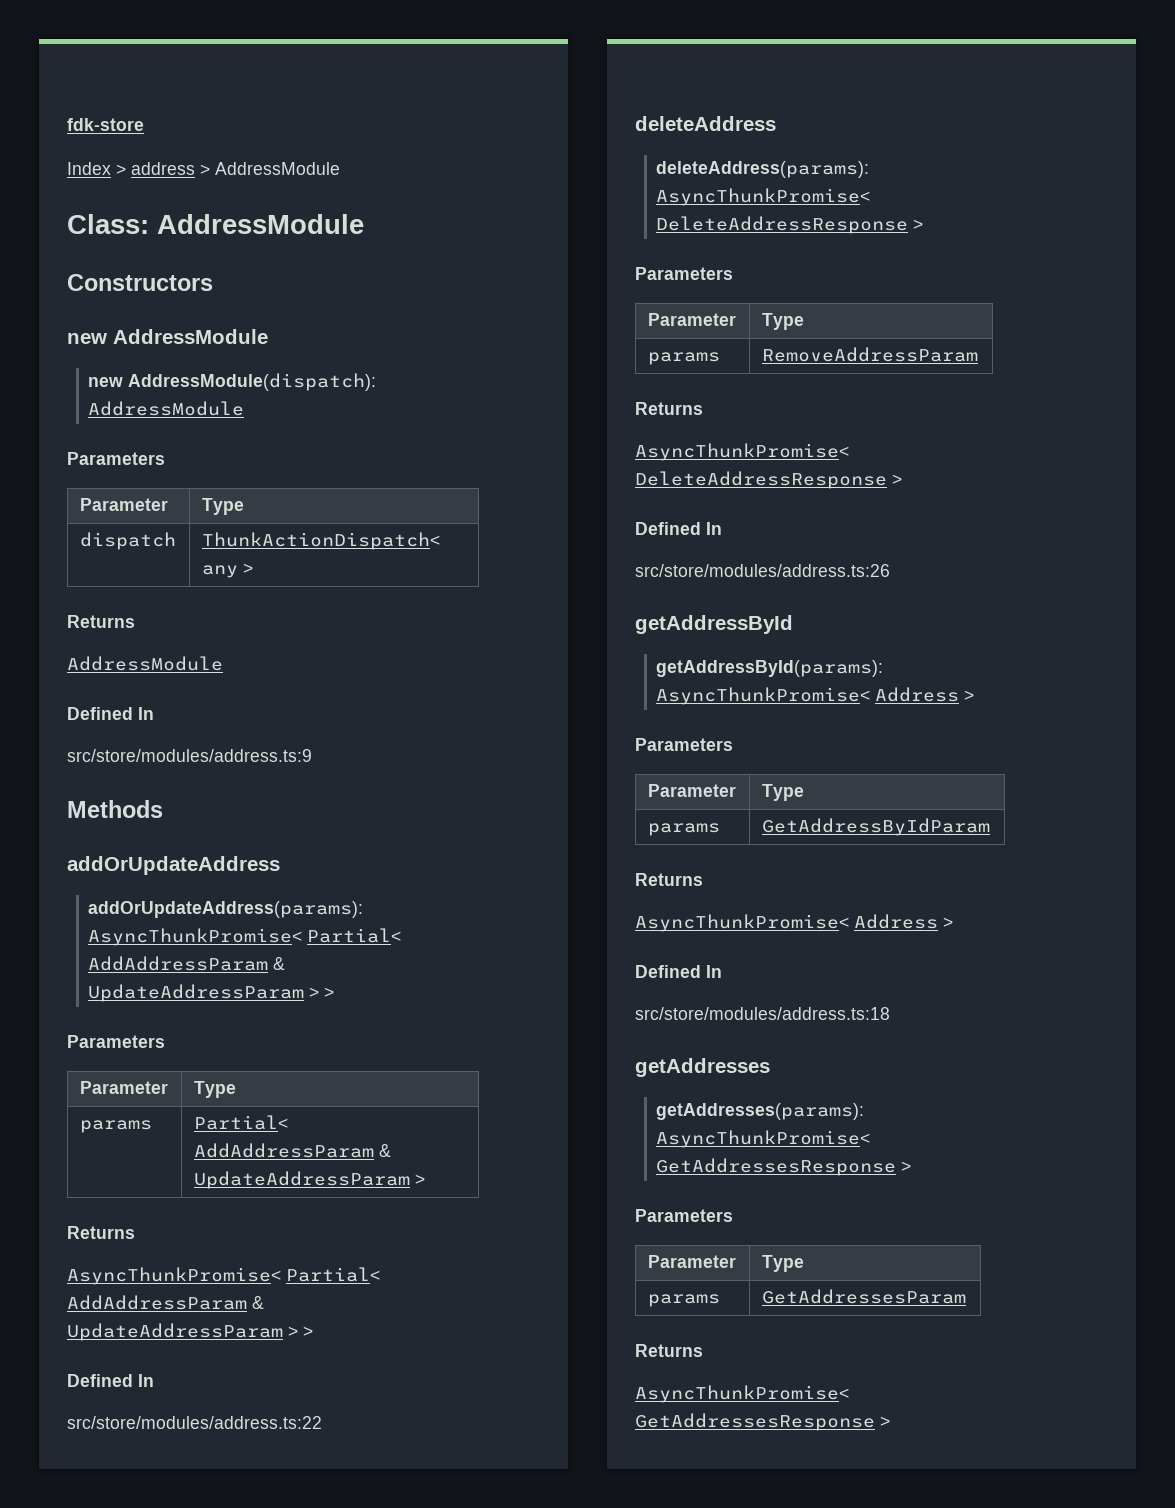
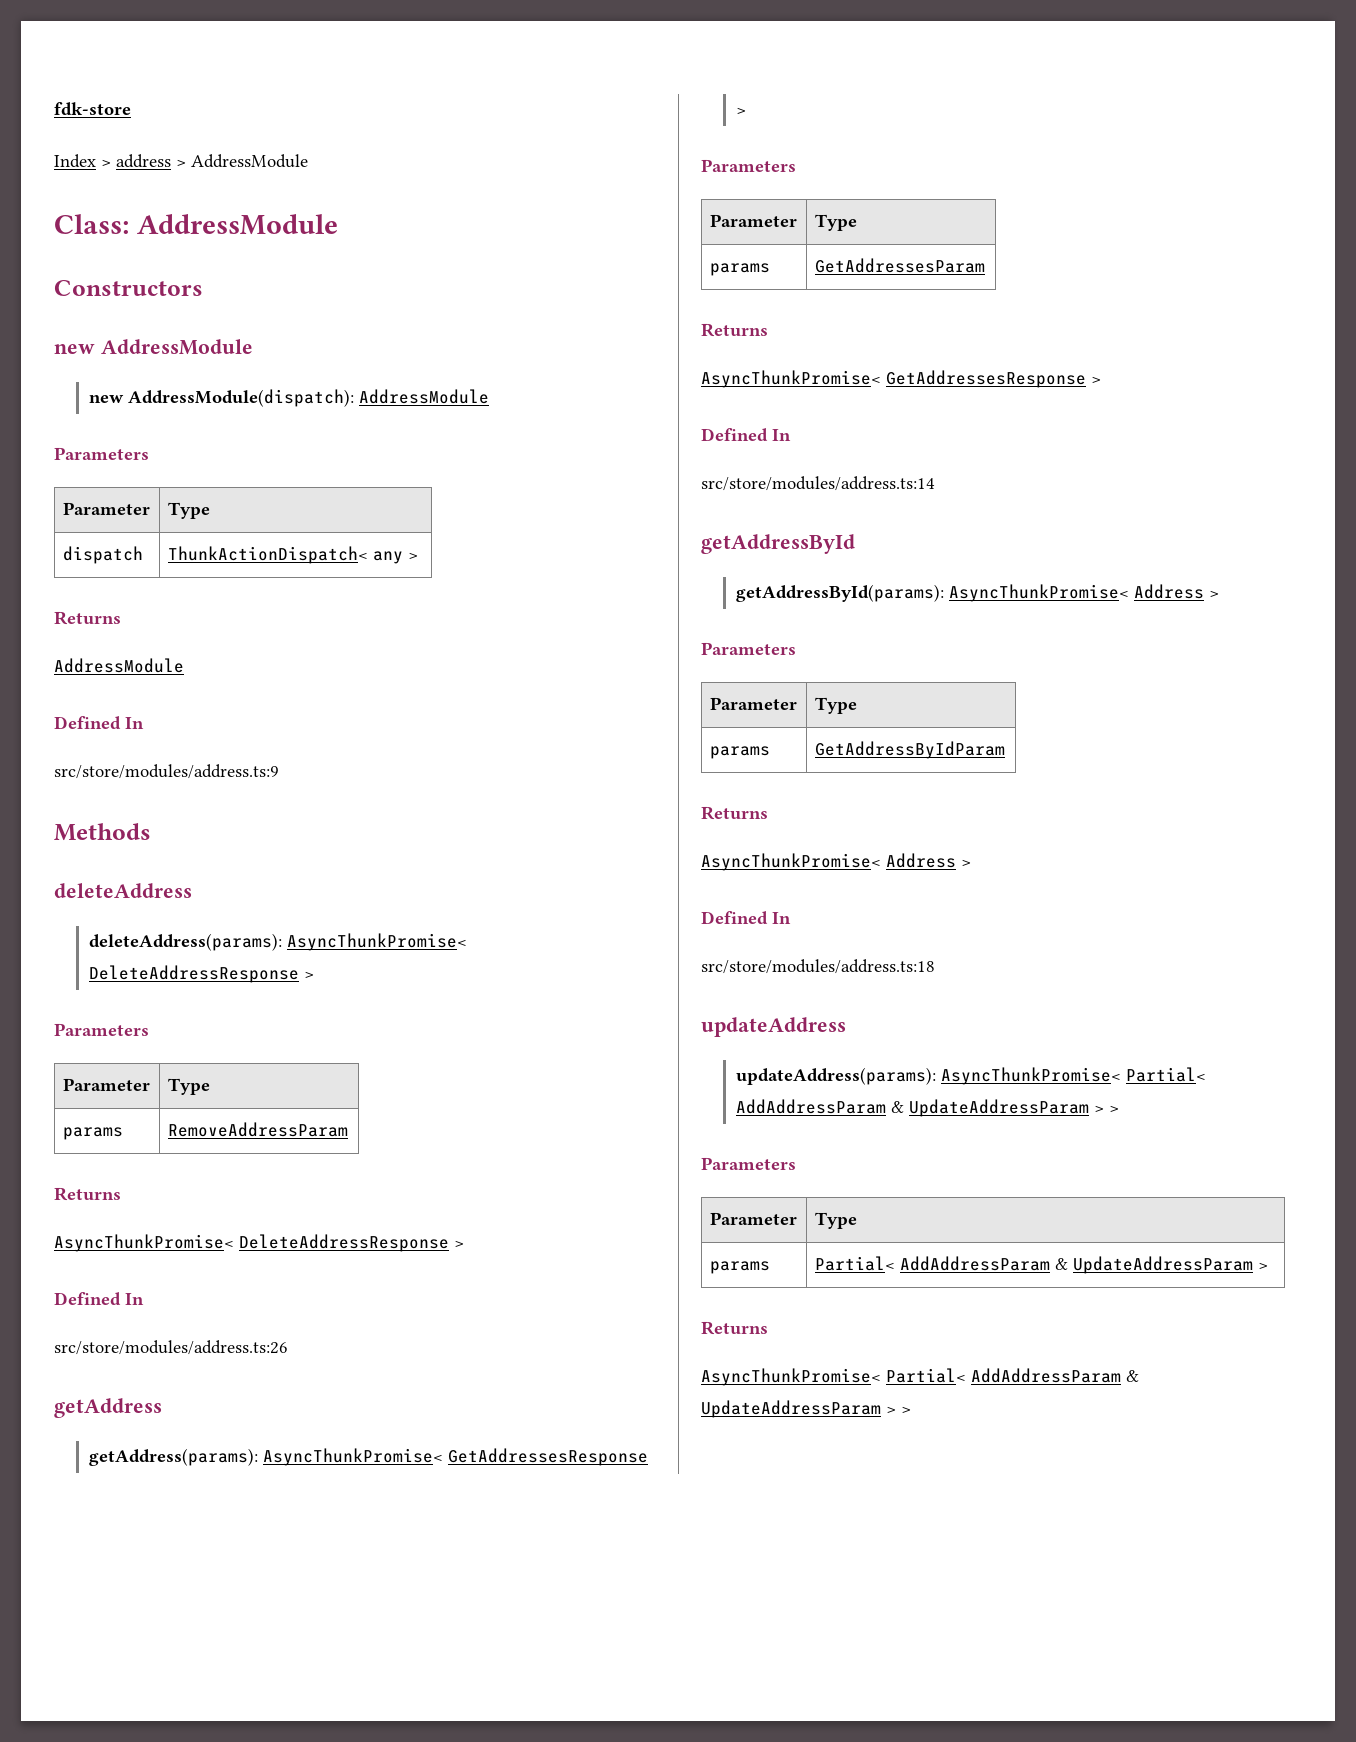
[67,856,280,875] [88,901,364,918] addOrUpdateAddress // addOrUpdateAddress(params): -> [54,883,192,898] [89,933,468,951] [89,965,315,983] [54,1023,149,1036] [62,1078,150,1091] [167,1078,210,1095] [62,1127,123,1140] [167,1122,348,1137] [54,1187,121,1201] [54,1234,464,1252] [54,1292,144,1306] [54,1340,288,1355] [54,1398,162,1418] [89,1448,649,1466] [736,107,747,115] [701,159,796,172] [709,214,797,227] [814,214,857,231] [709,263,770,276] [814,258,985,273] [701,323,768,337] [701,370,1101,388] [701,428,791,442] [701,476,935,491] [701,534,855,554] [736,584,1220,602] [701,642,796,655] [709,697,797,710] [814,697,857,714] [709,746,770,759] [814,741,1005,759] [701,806,768,820] [701,853,971,871] [701,911,791,925] [701,959,935,974] [701,1017,846,1037] [736,1067,937,1085] deleteAddress // deleteAddress(params): AsyncThunkPromise< DeleteAddressResponse > // Parameters // Parameter | Type // params | RemoveAddressParam // Returns // AsyncThunkPromise< DeleteAddressResponse > // Defined In // src/store/modules/address.ts:26 // getAddress // getAddress(params): AsyncThunkPromise< GetAddressesResponse > // Parameters // Parameter | Type // params | GetAddressesParam // Returns // AsyncThunkPromise< GetAddressesResponse > // Defined In // src/store/modules/address.ts:14 // getAddressById // getAddressById(params): AsyncThunkPromise< Address > // Parameters // Parameter | Type // params | GetAddressByIdParam // Returns // AsyncThunkPromise< Address > // Defined In // src/store/modules/address.ts:18 // updateAddress // updateAddress(params):
[67,1374,154,1387] [67,1416,322,1429] [635,116,776,131] [656,161,870,178] [656,188,871,206] [656,216,924,234] [635,267,733,280] [647,313,736,326] [761,313,804,330] [647,352,720,365] [761,347,978,362] [635,402,703,415] [635,443,849,461] [635,471,902,489] [635,522,722,535] [635,564,890,577] [635,615,793,634] [656,660,884,677] [656,687,975,705] [635,738,733,751] [647,784,736,797] [761,784,804,801] [647,823,720,836] [761,818,990,836] [635,873,703,886] [635,914,953,932] [635,965,722,978] [635,1007,890,1020] [635,1058,770,1077] [656,1103,865,1120] [656,1130,871,1148] [656,1158,912,1176] [635,1209,733,1222] [647,1255,736,1268] [761,1255,804,1272] [647,1294,720,1307] [761,1289,966,1304] [635,1344,703,1357] [635,1385,849,1403] [635,1413,890,1431] // Defined In // src/store/modules/address.ts:22 // deleteAddress // deleteAddress(params): AsyncThunkPromise< DeleteAddressResponse > // Parameters // Parameter | Type // params | RemoveAddressParam // Returns // AsyncThunkPromise< DeleteAddressResponse > // Defined In // src/store/modules/address.ts:26 // getAddressById // getAddressById(params): AsyncThunkPromise< Address > // Parameters // Parameter | Type // params | GetAddressByIdParam // Returns // AsyncThunkPromise< Address > // Defined In // src/store/modules/address.ts:18 // getAddresses // getAddresses(params): AsyncThunkPromise< GetAddressesResponse > // Parameters // Parameter | Type // params | GetAddressesParam // Returns // AsyncThunkPromise< GetAddressesResponse > -> (911, 1410) none

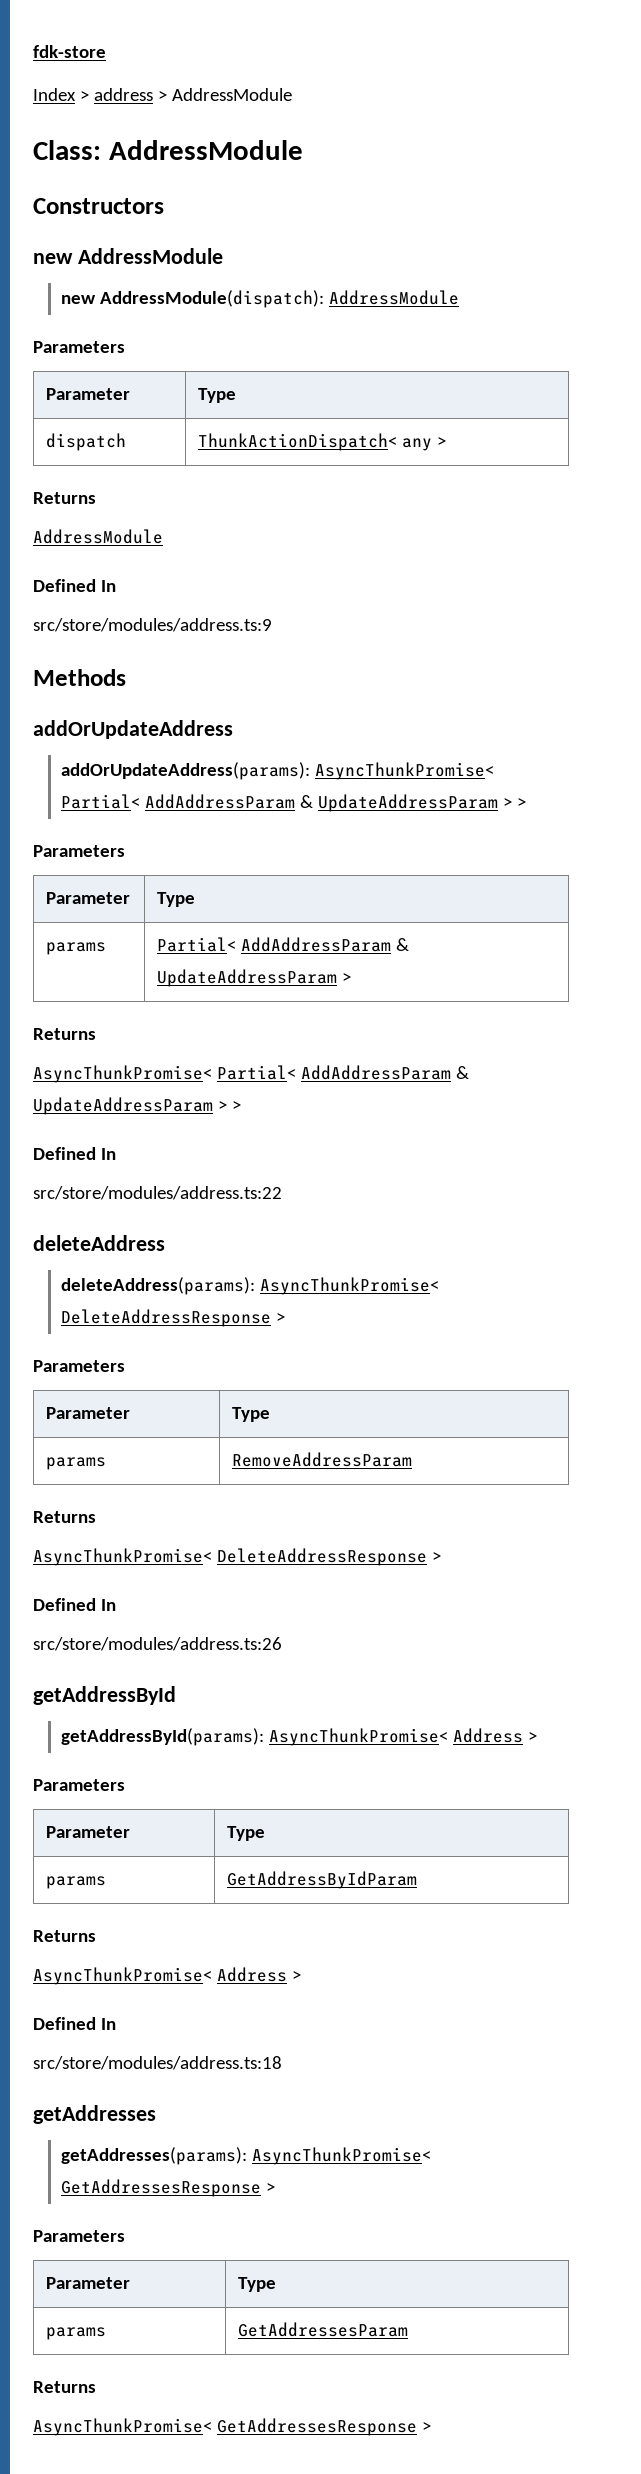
[54,883,192,898] [89,933,468,951] [89,965,315,983] [54,1023,149,1036] [62,1078,150,1091] [167,1078,210,1095] [62,1127,123,1140] [167,1122,348,1137] [54,1187,121,1201] [54,1234,464,1252] [54,1292,144,1306] [54,1340,288,1355] [54,1398,162,1418] [89,1448,649,1466] [736,107,747,115] [701,159,796,172] [709,214,797,227] [814,214,857,231] [709,263,770,276] [814,258,985,273] [701,323,768,337] [701,370,1101,388] [701,428,791,442] [701,476,935,491] [701,534,855,554] [736,584,1220,602] [701,642,796,655] [709,697,797,710] [814,697,857,714] [709,746,770,759] [814,741,1005,759] [701,806,768,820] [701,853,971,871] [701,911,791,925] [701,959,935,974] [701,1017,846,1037] [736,1067,937,1085] deleteAddress // deleteAddress(params): AsyncThunkPromise< DeleteAddressResponse > // Parameters // Parameter | Type // params | RemoveAddressParam // Returns // AsyncThunkPromise< DeleteAddressResponse > // Defined In // src/store/modules/address.ts:26 // getAddress // getAddress(params): AsyncThunkPromise< GetAddressesResponse > // Parameters // Parameter | Type // params | GetAddressesParam // Returns // AsyncThunkPromise< GetAddressesResponse > // Defined In // src/store/modules/address.ts:14 // getAddressById // getAddressById(params): AsyncThunkPromise< Address > // Parameters // Parameter | Type // params | GetAddressByIdParam // Returns // AsyncThunkPromise< Address > // Defined In // src/store/modules/address.ts:18 // updateAddress // updateAddress(params): -> [33,720,233,739] [60,762,310,780] addOrUpdateAddress // addOrUpdateAddress(params):
(911, 1410) none -> [33,1147,116,1160] [33,1186,282,1200] [33,1235,165,1251] [60,1277,439,1295] [60,1309,285,1327] [33,1360,125,1372] [46,1407,131,1419] [232,1407,271,1422] [46,1457,107,1470] [232,1452,413,1467] [33,1511,96,1523] [33,1548,441,1566] [33,1598,116,1611] [33,1637,282,1651] [33,1686,176,1705] [60,1728,537,1746] [33,1779,125,1791] [46,1826,131,1838] [227,1826,266,1841] [46,1876,107,1889] [227,1871,418,1889] [33,1930,96,1942] [33,1967,301,1985] [33,2017,116,2030] [33,2056,282,2070] [33,2105,156,2124] [60,2147,431,2165] [60,2179,275,2197] [33,2230,125,2242] [46,2277,131,2289] [238,2277,277,2292] [46,2327,107,2340] [238,2322,409,2337] [33,2381,96,2393] [33,2418,431,2436] // Defined In // src/store/modules/address.ts:22 // deleteAddress // deleteAddress(params): AsyncThunkPromise< DeleteAddressResponse > // Parameters // Parameter | Type // params | RemoveAddressParam // Returns // AsyncThunkPromise< DeleteAddressResponse > // Defined In // src/store/modules/address.ts:26 // getAddressById // getAddressById(params): AsyncThunkPromise< Address > // Parameters // Parameter | Type // params | GetAddressByIdParam // Returns // AsyncThunkPromise< Address > // Defined In // src/store/modules/address.ts:18 // getAddresses // getAddresses(params): AsyncThunkPromise< GetAddressesResponse > // Parameters // Parameter | Type // params | GetAddressesParam // Returns // AsyncThunkPromise< GetAddressesResponse >

